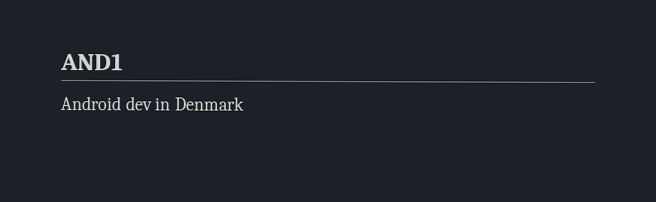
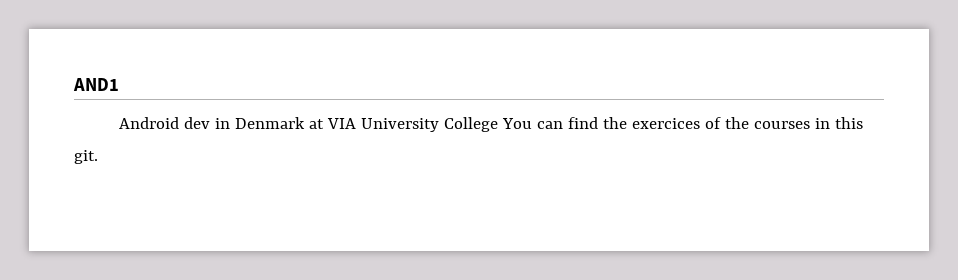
(246, 103) none -> [309,117,864,132] [74,150,98,164] at VIA University College You can find the exercices of the courses in this git.

